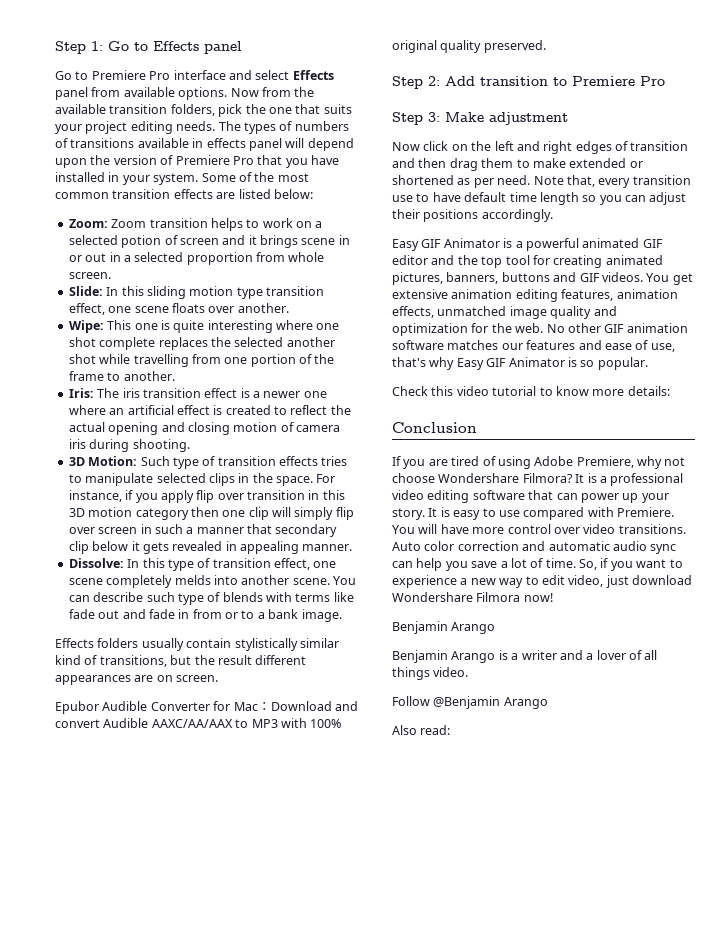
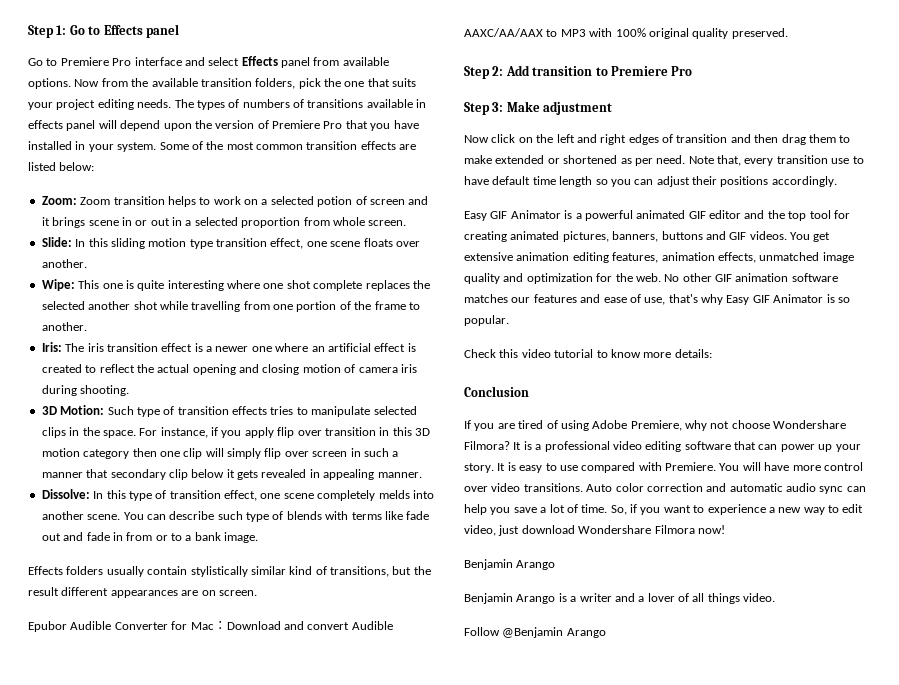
[392,725,451,735] // Also read: -> (606, 633) none

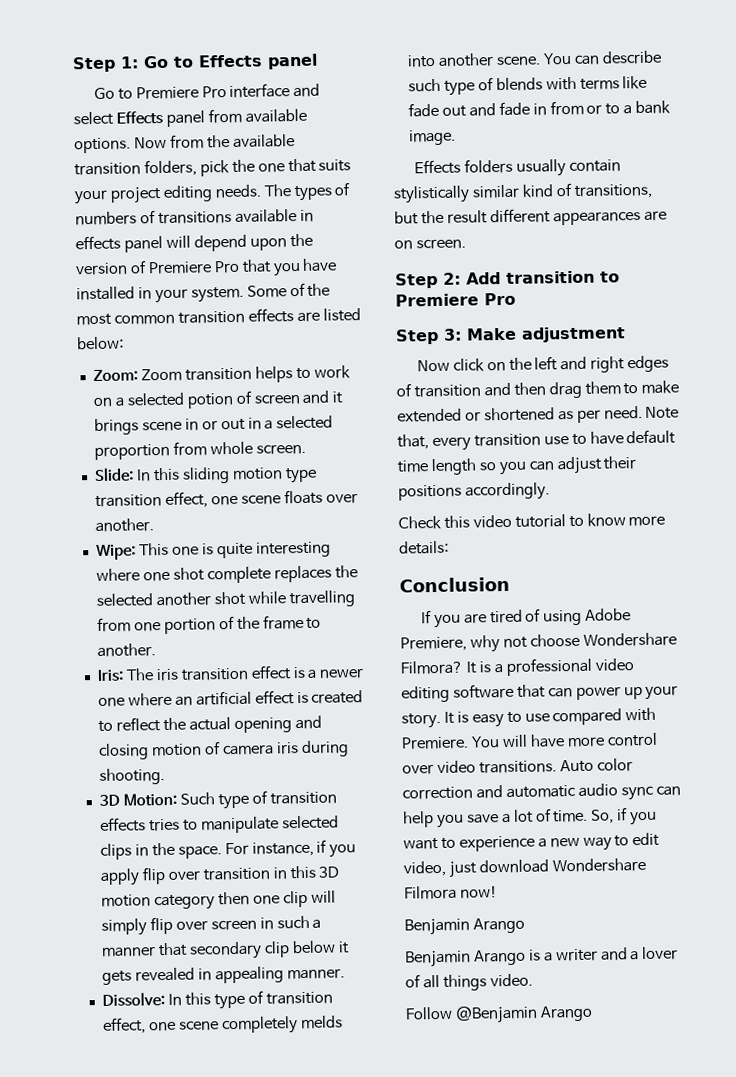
[28,621,393,632] [464,28,788,39] // Epubor Audible Converter for Mac：Download and convert Audible AAXC/AA/AAX to MP3 with 100% original quality preserved. -> (466, 244) none
[464,210,850,221] [464,231,831,242] [464,252,854,263] [464,273,838,284] [464,294,850,305] [464,315,509,326] // Easy GIF Animator is a powerful animated GIF editor and the top tool for creating animated pictures, banners, buttons and GIF videos. You get extensive animation editing features, animation effects, unmatched image quality and optimization for the web. No other GIF animation software matches our features and ease of use, that's why Easy GIF Animator is so popular. -> (550, 491) none

